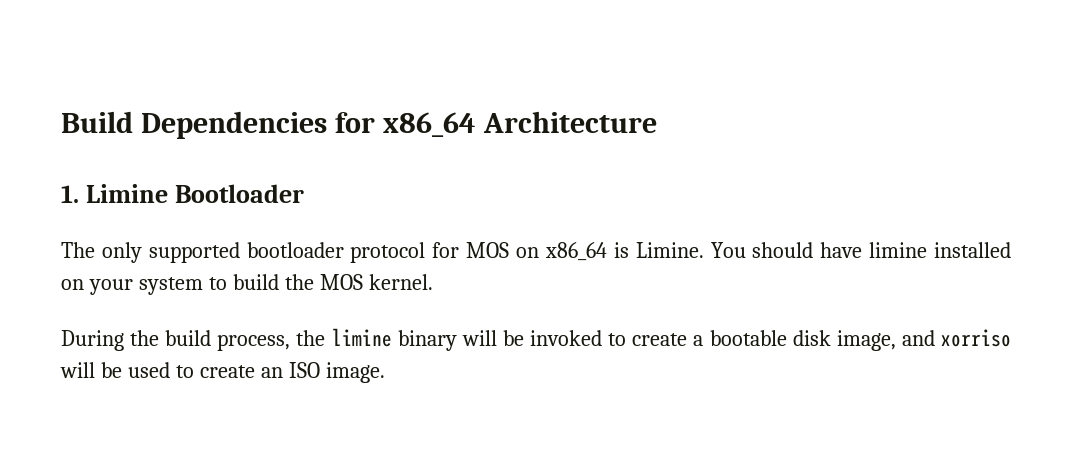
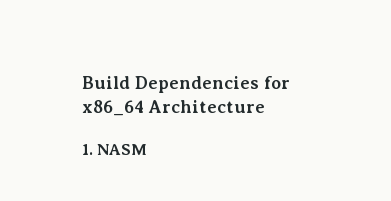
[85,184,304,203] [61,242,1012,263] [61,274,433,295] [61,328,1012,351] [60,362,385,383] Limine Bootloader // The only supported bootloader protocol for MOS on x86_64 is Limine. You should have limine installed on your system to build the MOS kernel. // During the build process, the limine binary will be invoked to create a bootable disk image, and xorriso will be used to create an ISO image. -> [97,144,148,155] NASM

